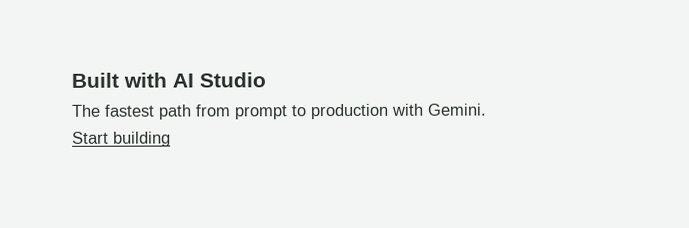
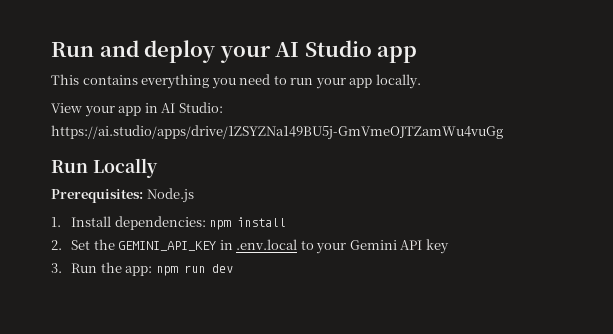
[71,72,266,88] [71,103,487,120] [72,131,171,147] Built with AI Studio // The fastest path from prompt to production with Gemini. // Start building -> [51,40,418,63] [51,74,421,89] [51,102,223,117] [51,125,503,140] [51,158,158,178] [51,188,194,203] [51,216,287,230] [51,239,449,254] [51,262,233,276] Run and deploy your AI Studio app // This contains everything you need to run your app locally. // View your app in AI Studio: https://ai.studio/apps/drive/1ZSYZNa149BU5j-GmVmeOJTZamWu4vuGg // Run Locally // Prerequisites: Node.js // 1. Install dependencies: npm install // 2. Set the GEMINI_API_KEY in .env.local to your Gemini API key // 3. Run the app: npm run dev

